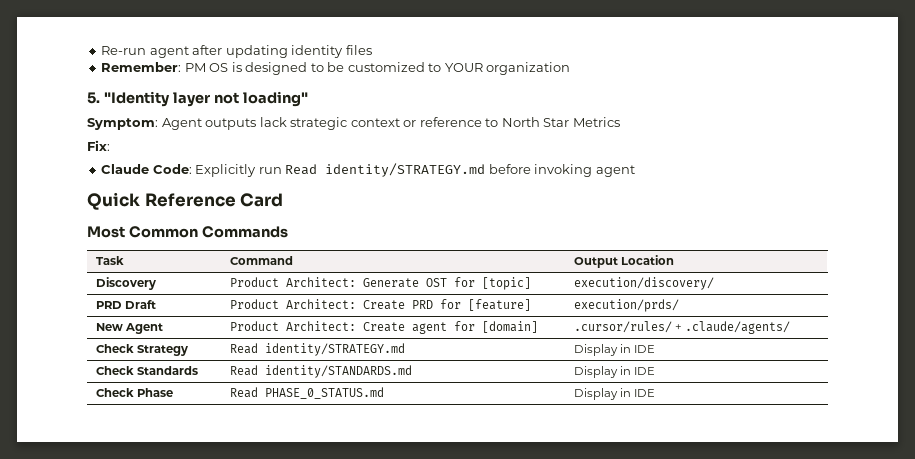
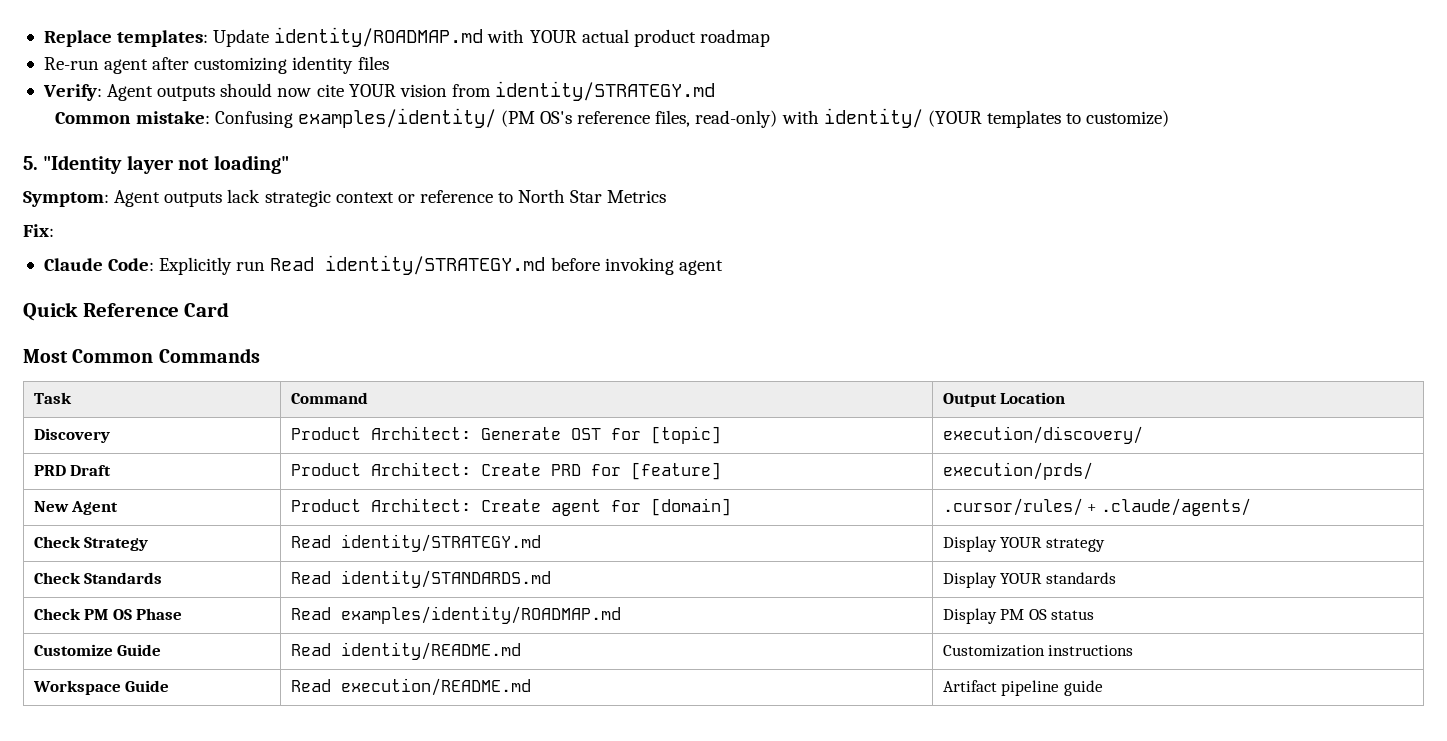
(101, 50) none -> [43,27,770,47] Replace templates: Update identity/ROADMAP.md with YOUR actual product roadmap //
[225,45,288,58] updating -> [194,57,288,74] customizing
[101,62,571,75] Remember: PM OS is designed to be customized to YOUR organization -> [42,81,716,101] [55,108,1170,128] Verify: Agent outputs should now cite YOUR vision from identity/STRATEGY.md // Common mistake: Confusing examples/identity/ (PM OS's reference files, read-only) with identity/ (YOUR templates to customize)
[620,344,656,353] in IDE -> [1000,537,1105,552] YOUR strategy
[620,366,656,375] [95,388,134,397] in IDE // Check -> [1000,572,1116,584] [33,608,132,620] YOUR standards // Check PM OS
[264,387,384,399] [573,388,656,400] PHASE_0_STATUS.md | Display in IDE -> [340,606,621,624] [942,608,1095,624] [33,644,162,656] [290,642,521,660] [942,645,1134,657] [32,680,170,695] [290,678,531,696] [942,680,1103,696] examples/identity/ROADMAP.md | Display PM OS status // Customize Guide | Read identity/README.md | Customization instructions // Workspace Guide | Read execution/README.md | Artifact pipeline guide

